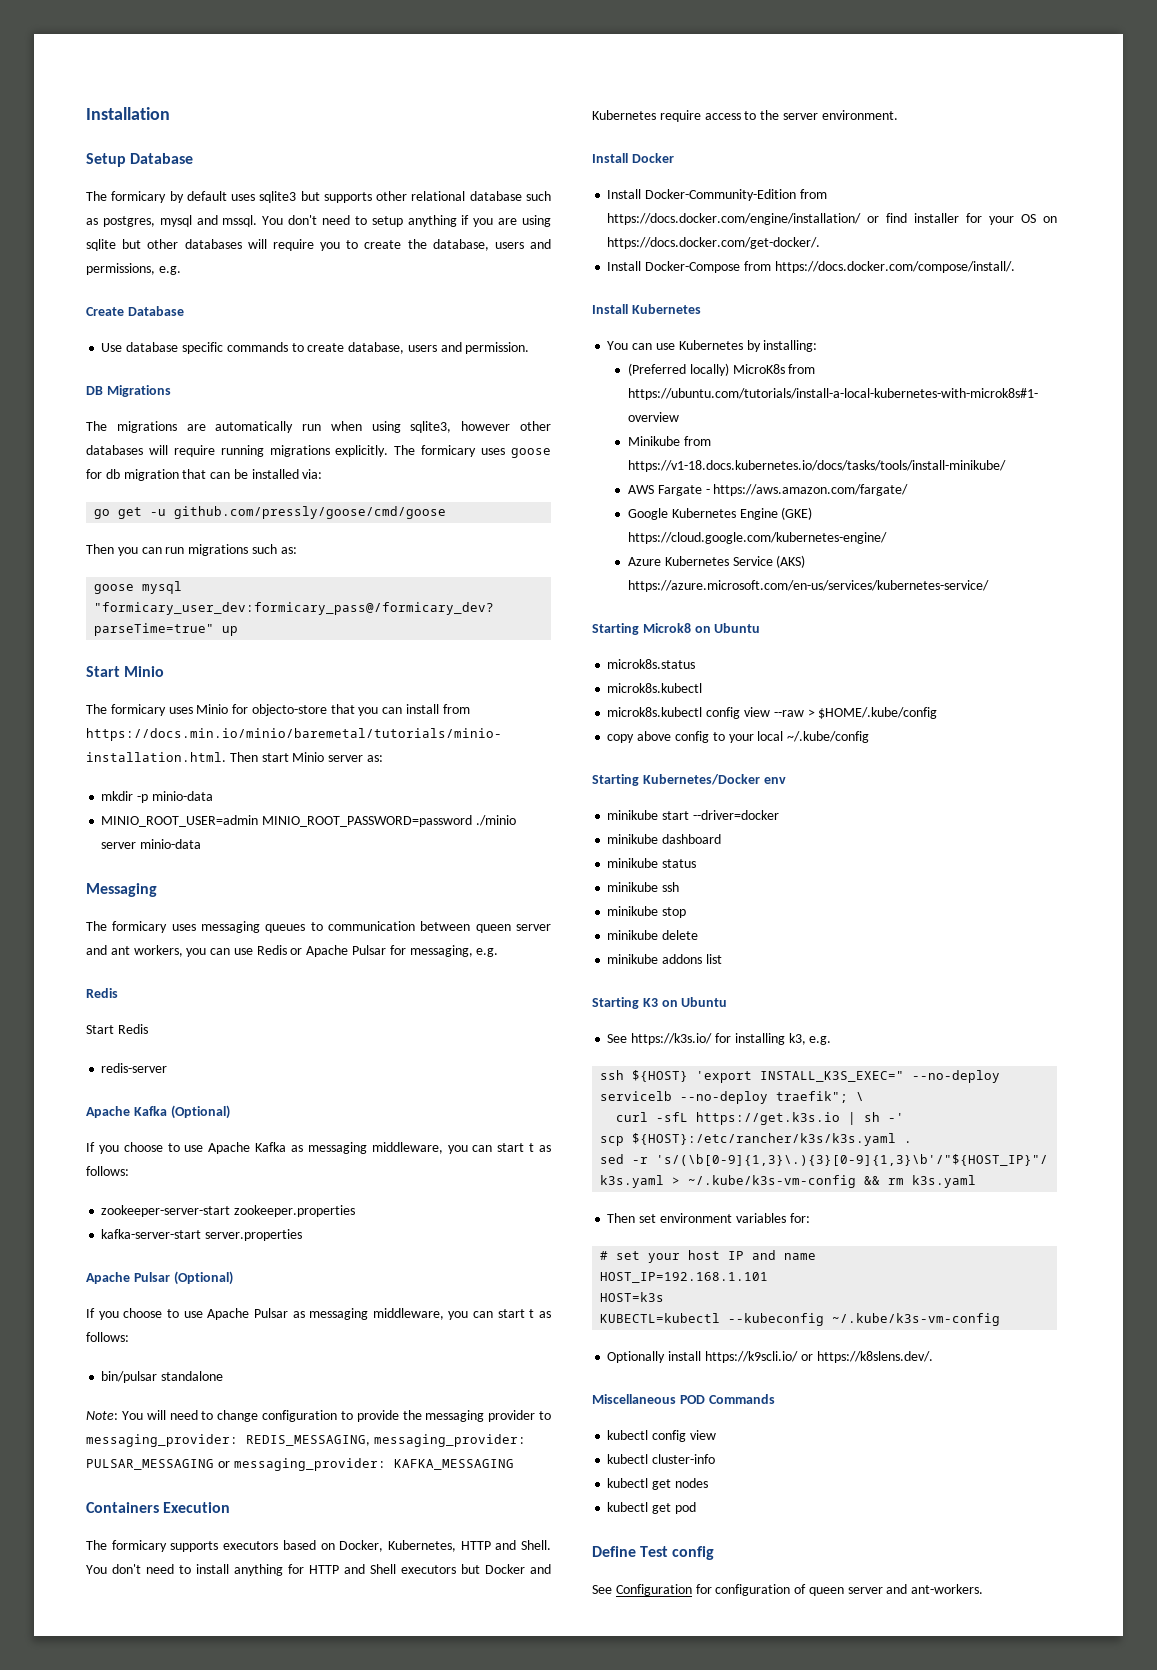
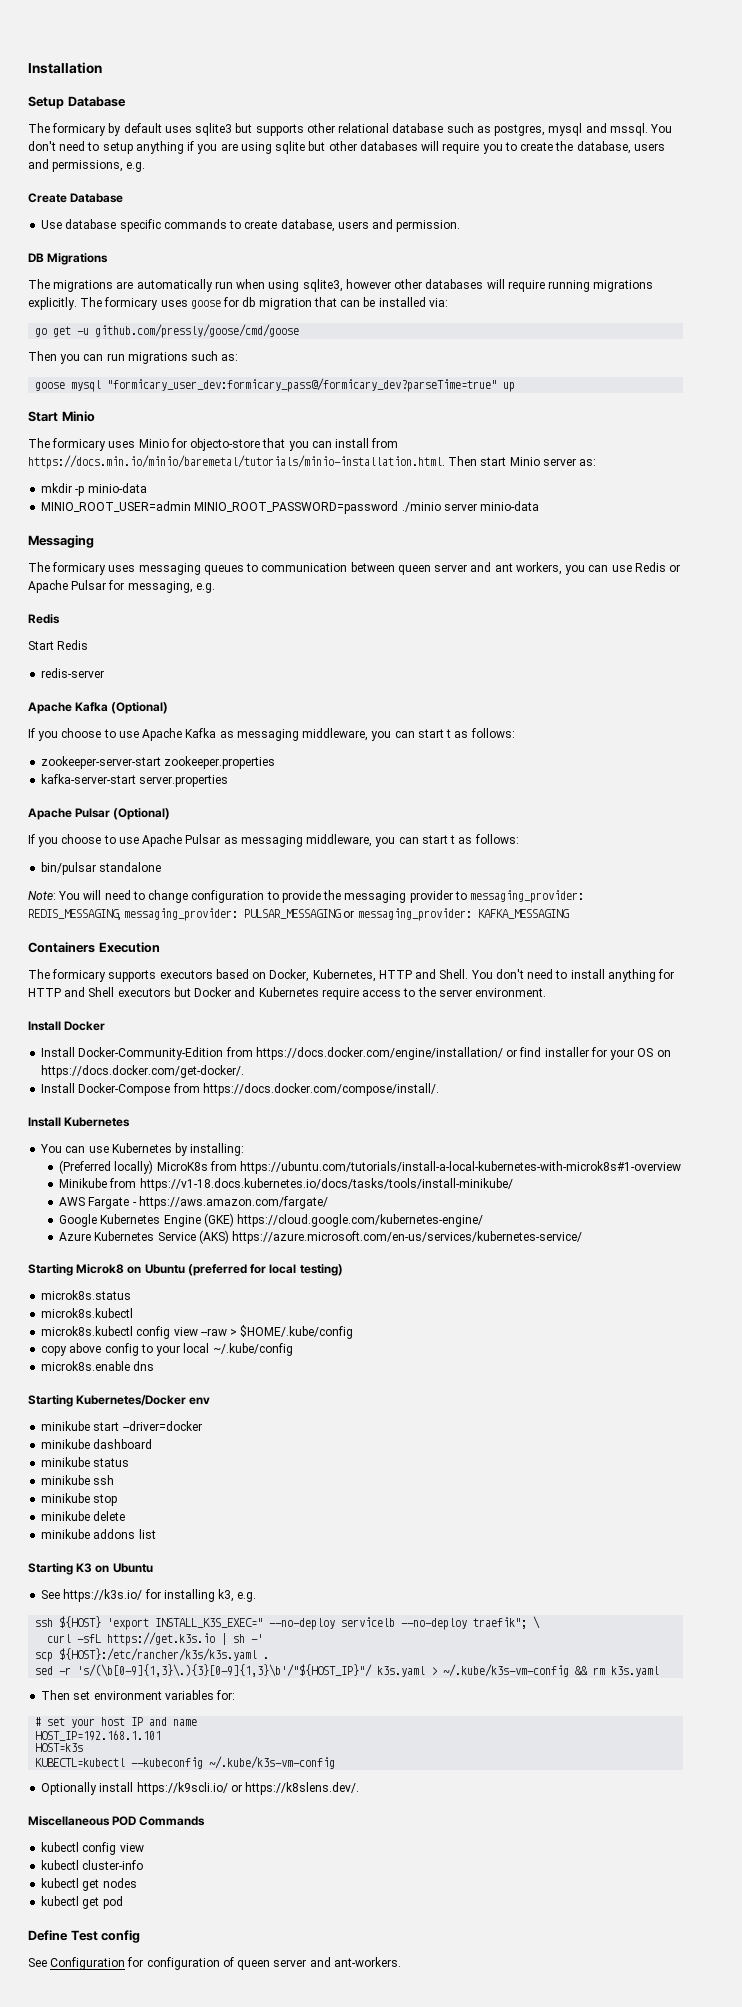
(761, 628) none -> [187,1264,343,1276] (preferred for local testing)
(870, 737) none -> [41,1361,155,1371] // microk8s.enable dns

